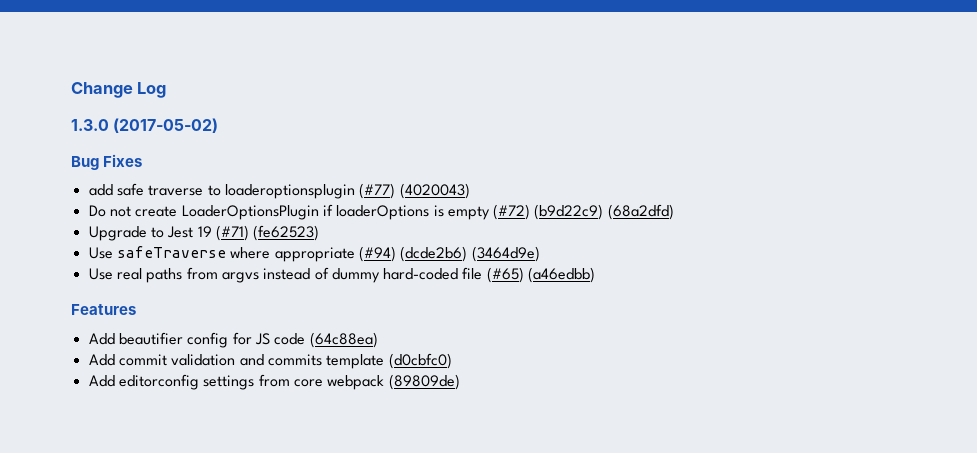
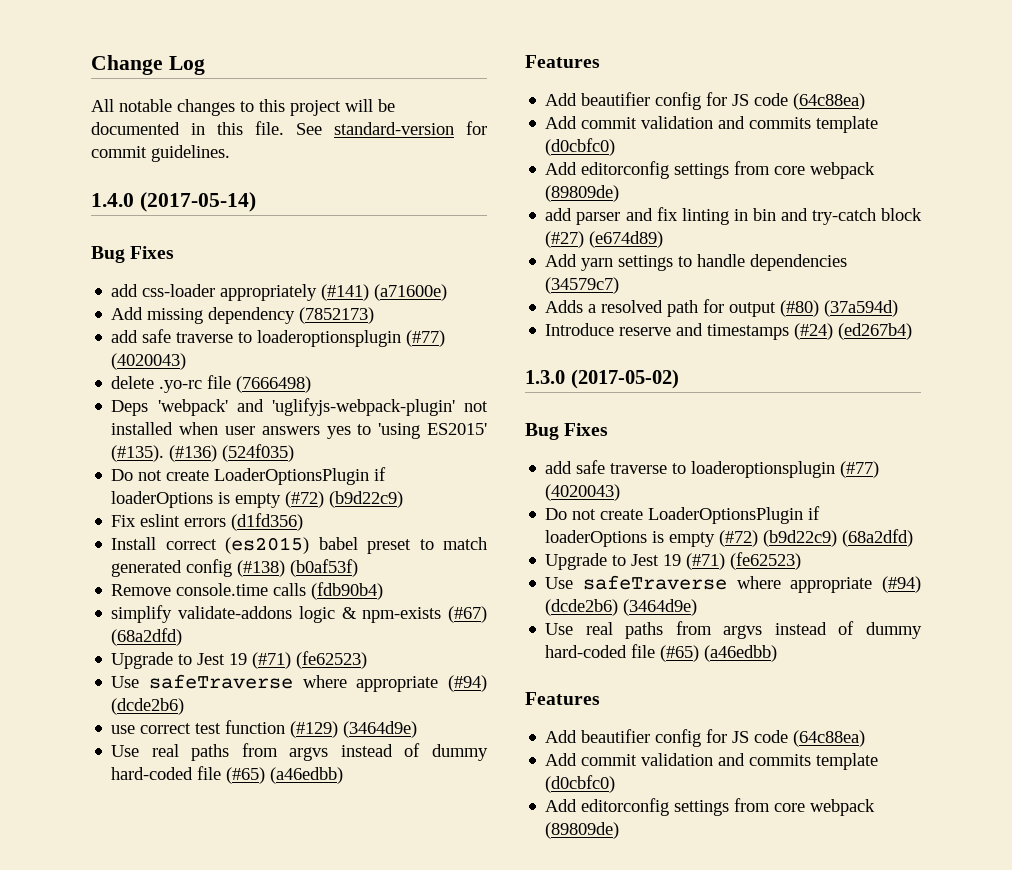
(167, 90) none -> [91,99,395,116] [91,121,487,135] [91,145,230,162] [91,192,256,212] [91,246,175,263] [111,284,448,301] [111,307,375,324] [111,329,446,347] [111,353,187,370] [111,375,312,393] [111,398,488,416] [111,422,488,439] [111,444,295,462] [111,467,387,485] [111,491,404,508] [111,513,304,531] [111,537,487,554] [111,559,359,577] [111,582,384,600] [111,605,487,623] [111,628,183,646] [111,651,368,669] [111,674,487,692] [111,698,185,715] [111,720,418,738] [111,743,488,761] [111,766,344,784] [525,55,600,68] [545,92,866,110] [545,116,879,133] [545,138,616,156] [545,161,876,179] [545,185,620,202] [545,207,922,225] [545,231,664,248] [545,254,848,271] [545,277,620,294] [545,299,899,317] [545,323,913,340] // All notable changes to this project will be documented in this file. See standard-version for commit guidelines. // 1.4.0 (2017-05-14) // Bug Fixes // add css-loader appropriately (#141) (a71600e) // Add missing dependency (7852173) // add safe traverse to loaderoptionsplugin (#77) (4020043) // delete .yo-rc file (7666498) // Deps 'webpack' and 'uglifyjs-webpack-plugin' not installed when user answers yes to 'using ES2015' (#135). (#136) (524f035) // Do not create LoaderOptionsPlugin if loaderOptions is empty (#72) (b9d22c9) // Fix eslint errors (d1fd356) // Install correct (es2015) babel preset to match generated config (#138) (b0af53f) // Remove console.time calls (fdb90b4) // simplify validate-addons logic & npm-exists (#67) (68a2dfd) // Upgrade to Jest 19 (#71) (fe62523) // Use safeTraverse where appropriate (#94) (dcde2b6) // use correct test function (#129) (3464d9e) // Use real paths from argvs instead of dummy hard-coded file (#65) (a46edbb) // Features // Add beautifier config for JS code (64c88ea) // Add commit validation and commits template (d0cbfc0) // Add editorconfig settings from core webpack (89809de) // add parser and fix linting in bin and try-catch block (#27) (e674d89) // Add yarn settings to handle dependencies (34579c7) // Adds a resolved path for output (#80) (37a594d) // Introduce reserve and timestamps (#24) (ed267b4)

